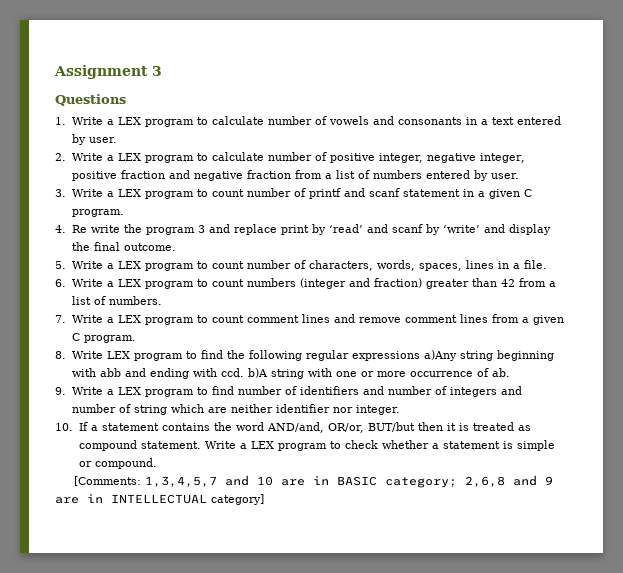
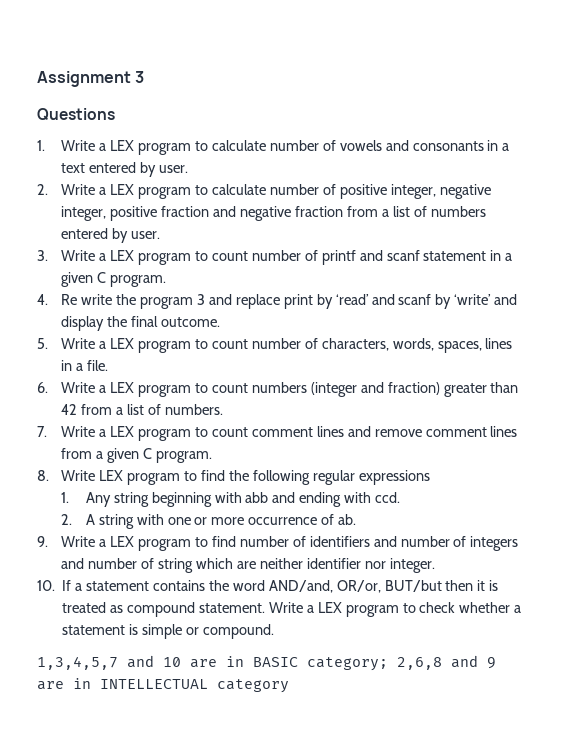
[423,350,457,361] a)Any -> [61,492,111,507] // 1. Any
[247,368,268,378] b)A -> [61,514,95,525] // 2. A
[74,476,142,486] [Comments: -> (274, 631) none
[211,494,264,505] category] -> [217,679,289,693] category

